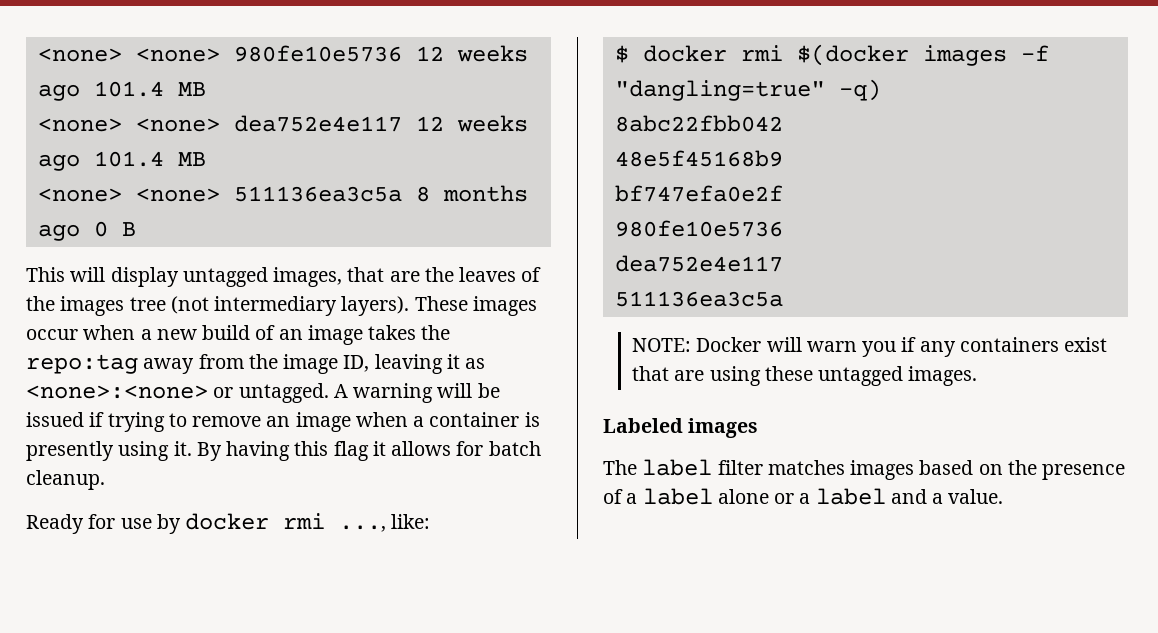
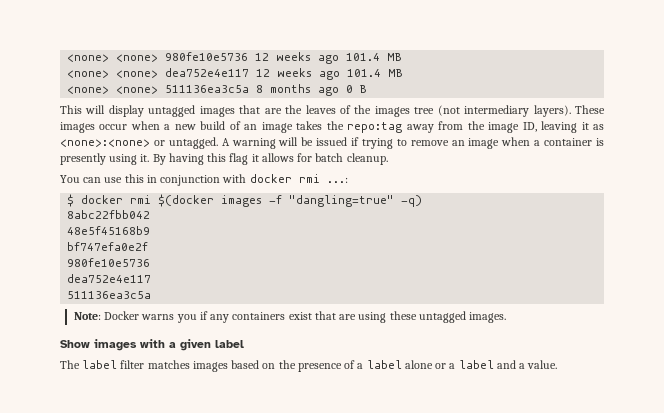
[273,267,343,287] images, -> [199,106,235,117] images
[26,513,431,534] Ready for use by docker rmi ..., like: -> [60,174,348,186] You can use this in conjunction with docker rmi ...:
[632,337,857,352] NOTE: Docker will warn -> [73,311,175,320] Note: Docker warns
[603,418,759,438] Labeled images -> [60,339,244,351] Show images with a given label

